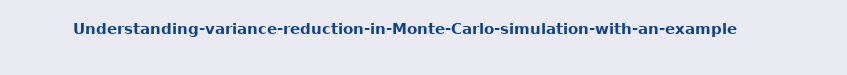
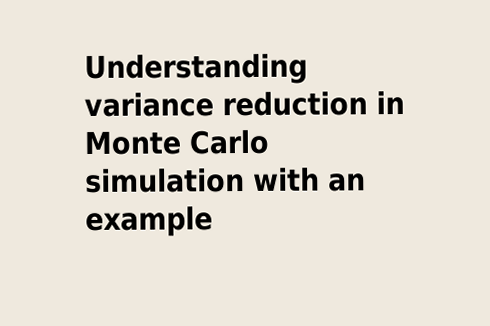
[73,23,737,37] Understanding-variance-reduction-in-Monte-Carlo-simulation-with-an-example -> [84,53,308,86] [84,90,405,118] [84,129,269,156] [85,167,366,194] [85,206,213,238] Understanding variance reduction in Monte Carlo simulation with an example

